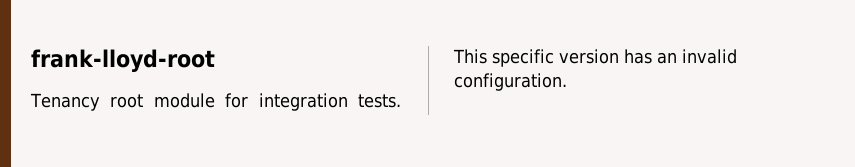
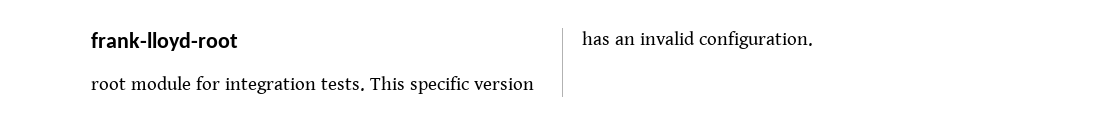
[30,93,100,111] Tenancy -> (238, 41) none

